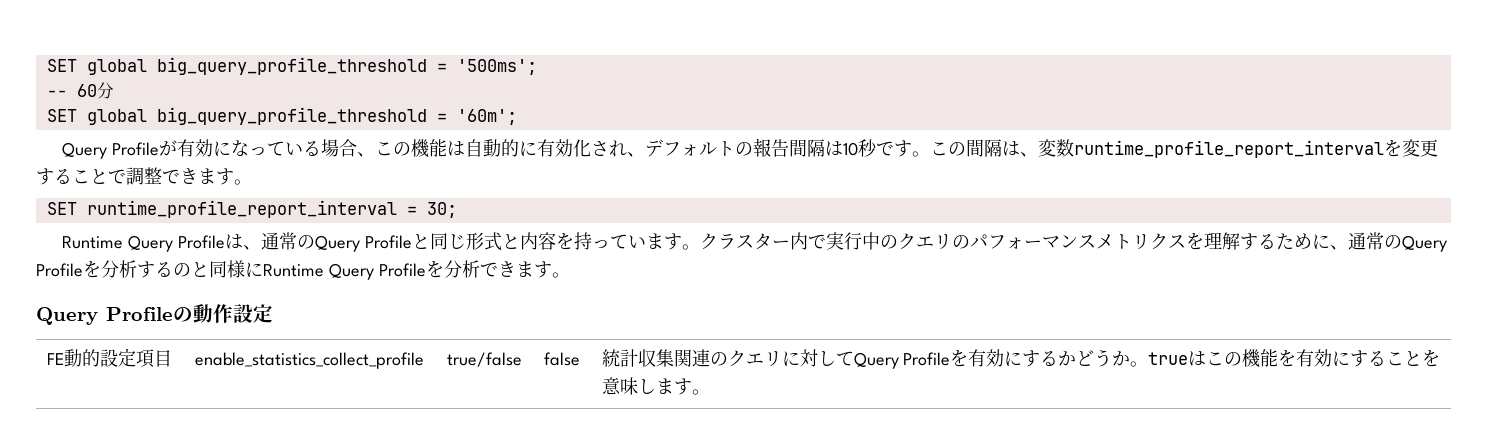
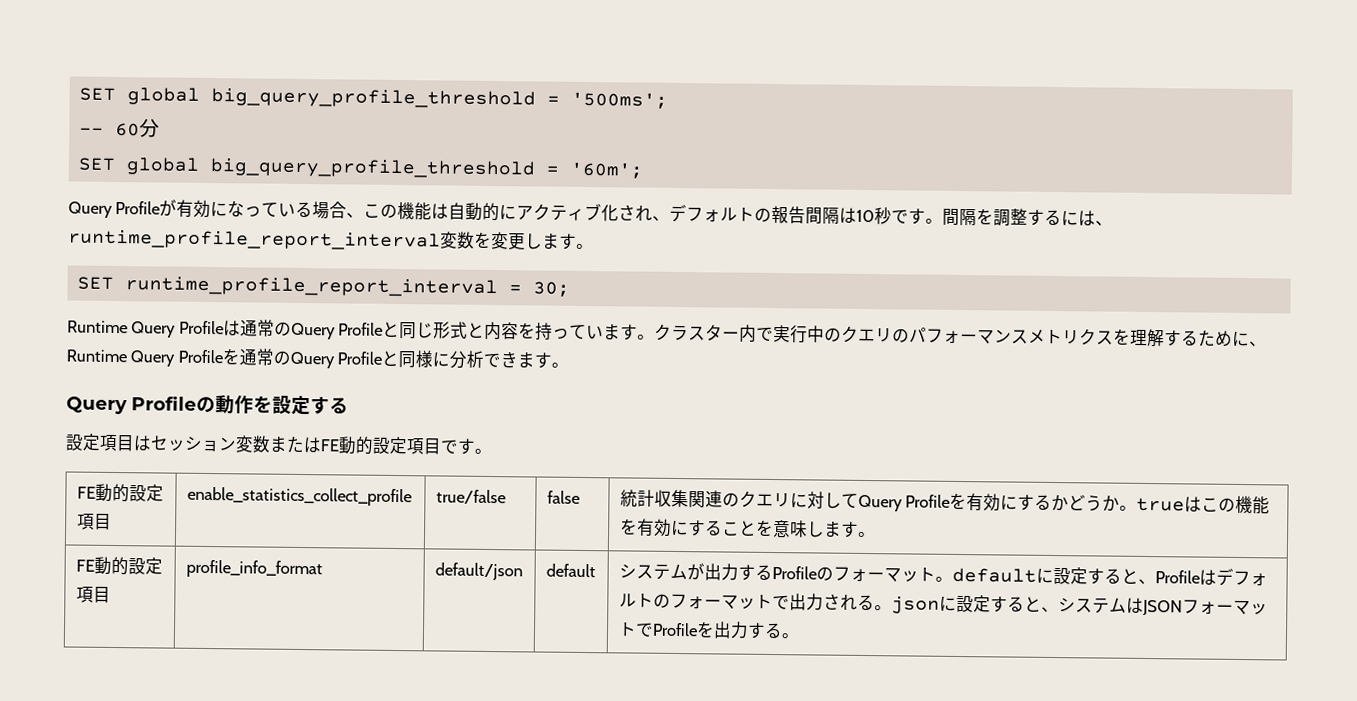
[537,139,574,157] 有効 -> [516,202,603,222] アクティブ
[930,139,1439,158] [36,167,198,185] この間隔は、変数runtime_profile_report_intervalを変更することで調整でき -> [942,207,1114,227] [68,229,543,251] 間隔を調整するには、runtime_profile_report_interval変数を変更し
[243,245,262,250] 、 -> (241, 328) none
[1347,232,1447,252] [36,260,444,280] 通常のQuery Profileを分析するのと同様にRuntime Query Profileを -> [66,348,451,369] Runtime Query Profileを通常のQuery Profileと同様に
[233,304,273,323] 設定 -> [253,395,349,416] [65,433,492,455] を設定する // 設定項目はセッション変数またはFE動的設定項目です。
(710, 392) none -> [75,556,163,576] [75,586,111,603] [185,559,323,579] [434,562,523,581] [545,563,596,578] [618,563,1268,587] [618,593,1268,616] [617,621,799,639] // FE動的設定項目 | profile_info_format | default/json | default | システムが出力するProfileのフォーマット。defaultに設定すると、Profileはデフォルトのフォーマットで出力される。jsonに設定すると、システムはJSONフォーマットでProfileを出力する。

